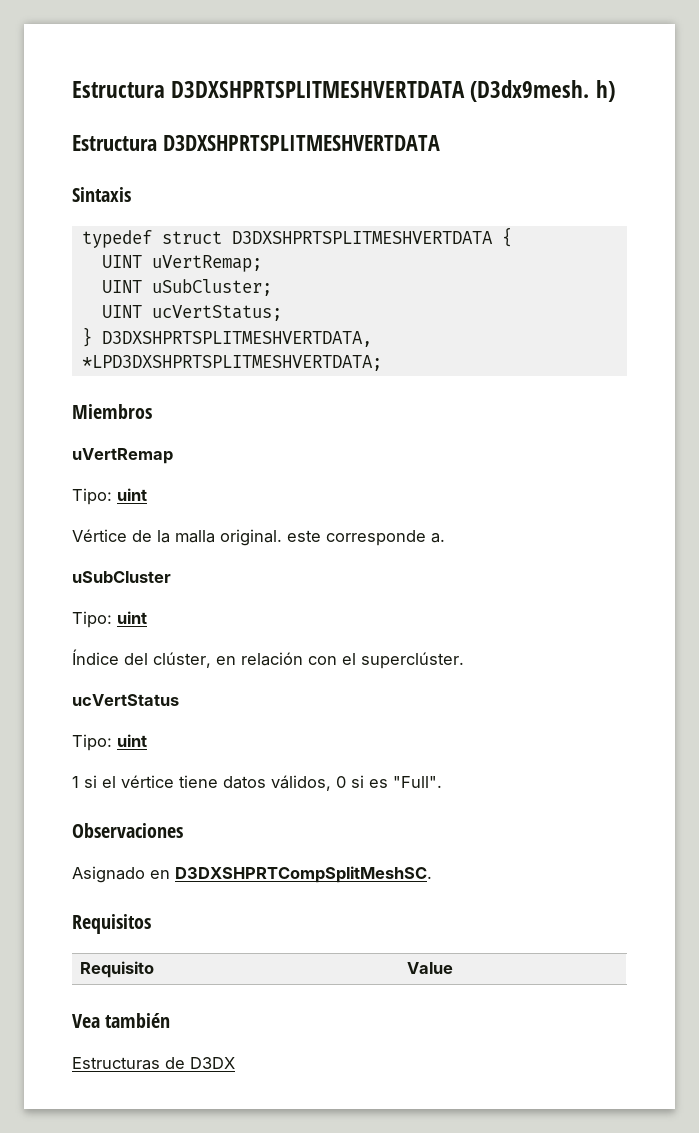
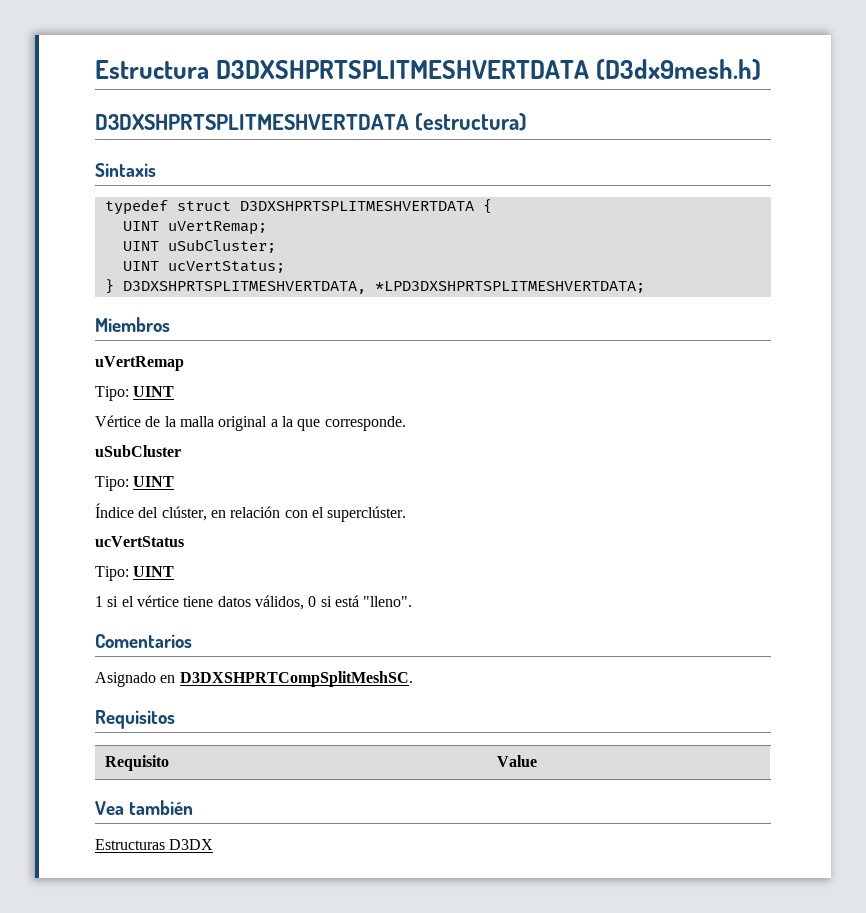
[72,80,615,102] [72,135,440,151] Estructura D3DXSHPRTSPLITMESHVERTDATA (D3dx9mesh. h) // Estructura D3DXSHPRTSPLITMESHVERTDATA -> [95,59,761,80] [95,113,527,131] Estructura D3DXSHPRTSPLITMESHVERTDATA (D3dx9mesh.h) // D3DXSHPRTSPLITMESHVERTDATA (estructura)
[117,488,147,501] uint -> [133,386,175,397] UINT
[220,529,445,546] original. este corresponde a. -> [218,416,406,431] original a la que corresponde.
[117,611,147,624] uint -> [133,476,175,487] UINT
[117,734,147,747] uint -> [133,566,175,577] UINT
[369,776,442,788] [72,823,183,838] es "Full". // Observaciones -> [334,595,413,607] [95,634,192,648] está "lleno". // Comentarios
[165,1057,185,1069] de -> (165, 844) none

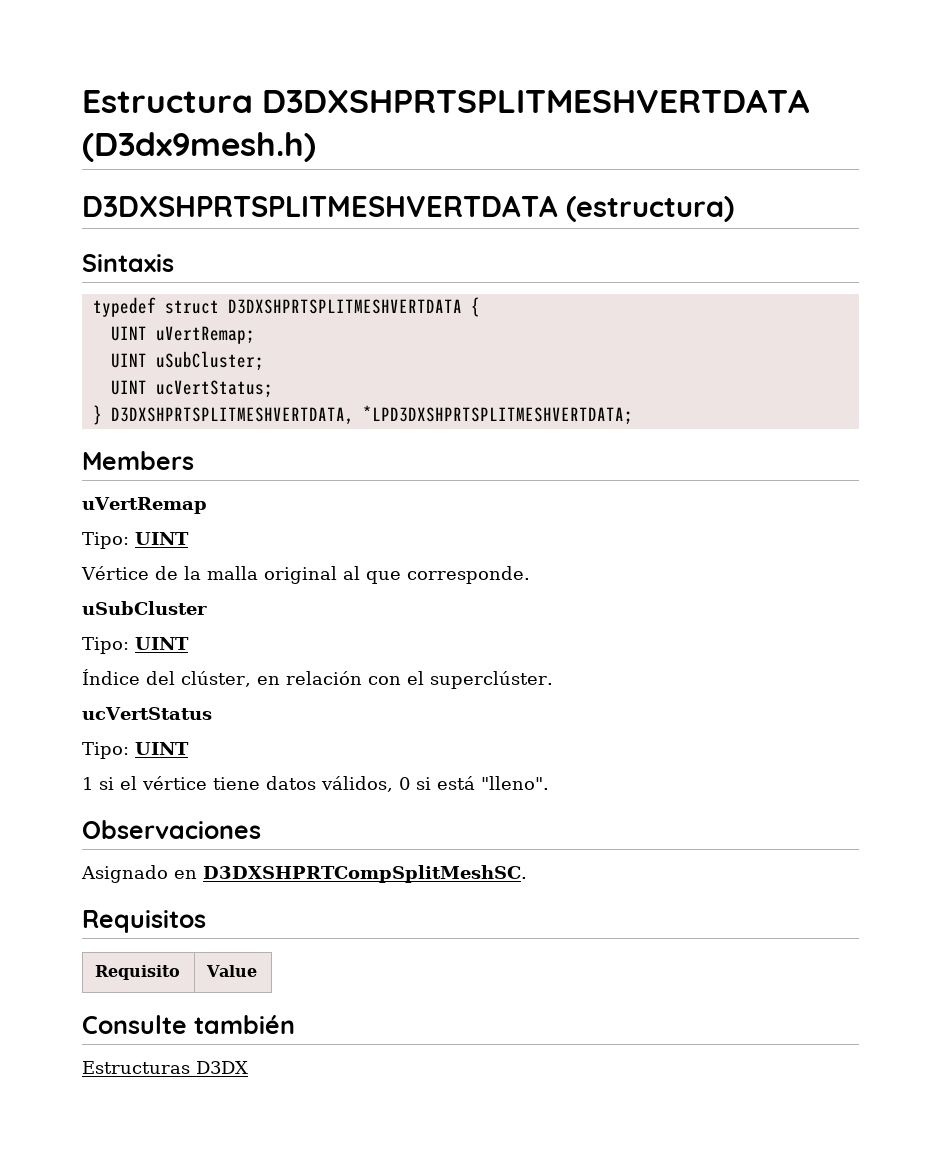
[95,317,170,332] Miembros -> [82,451,194,470] Members
[270,416,293,427] a la -> [342,566,360,580] al
[95,634,192,648] Comentarios -> [82,820,261,839] Observaciones
[95,801,124,815] Vea -> [82,1015,187,1034] Consulte

